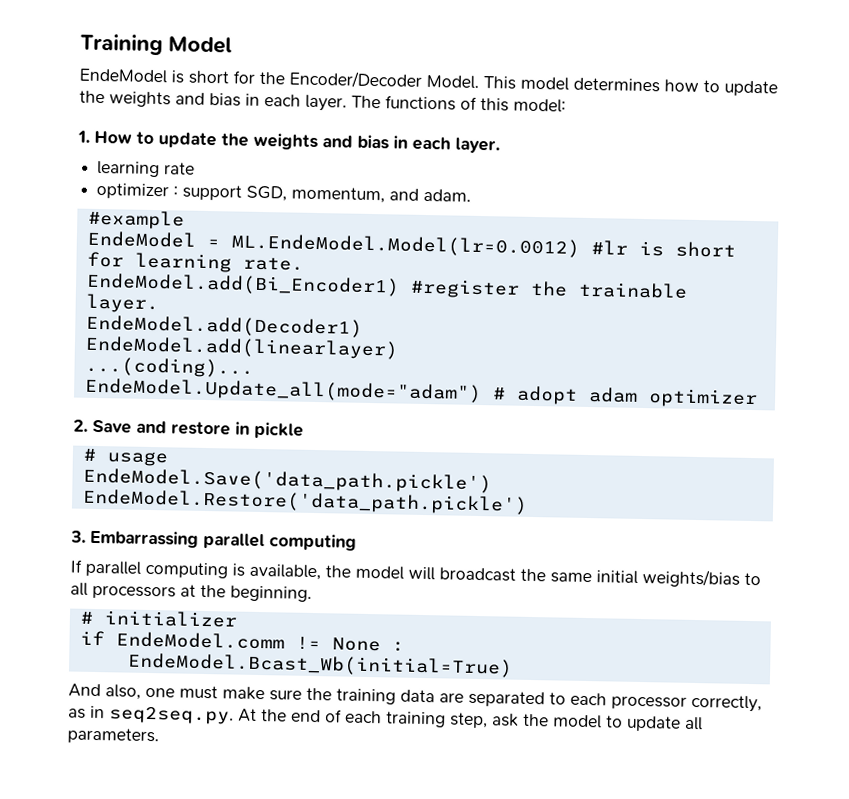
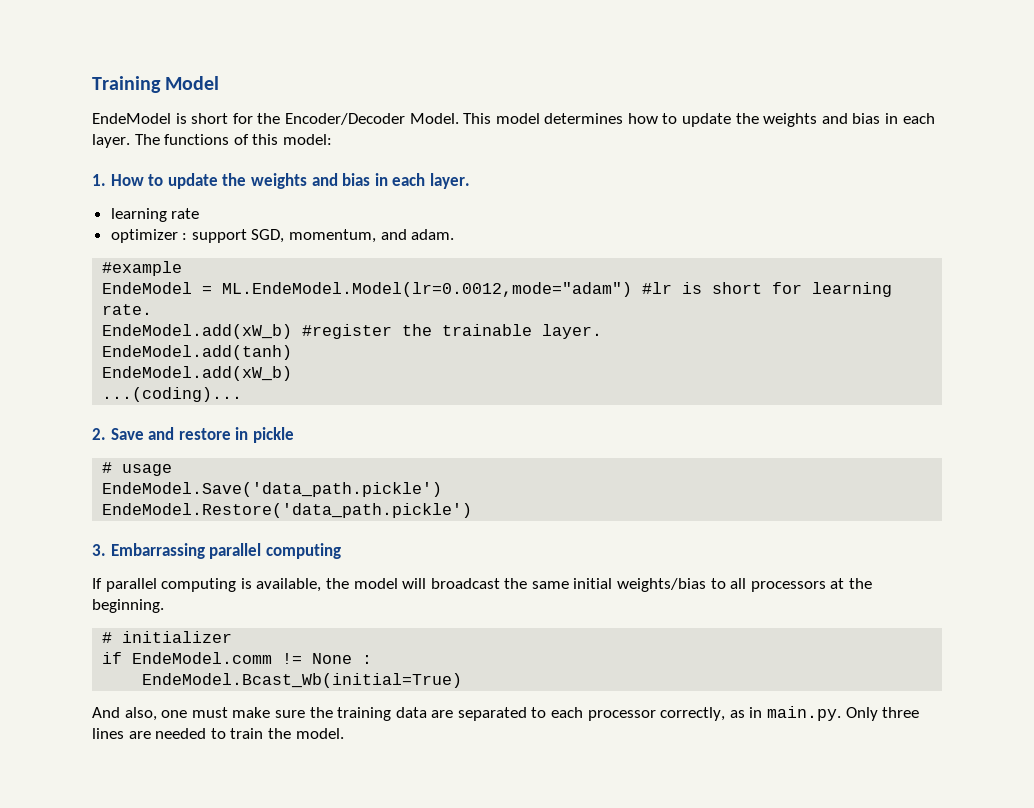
[230,233,580,258] ML.EndeModel.Model(lr=0.0012) -> [222,282,633,297] ML.EndeModel.Model(lr=0.0012,mode="adam")
[85,272,400,297] EndeModel.add(Bi_Encoder1) -> [102,324,293,339] EndeModel.add(xW_b)
[85,314,363,338] [84,335,399,360] EndeModel.add(Decoder1) // EndeModel.add(linearlayer) -> [102,345,293,360] [102,366,293,381] EndeModel.add(tanh) // EndeModel.add(xW_b)
[84,377,758,409] // EndeModel.Update_all(mode="adam") # adopt adam optimizer -> (243, 394) none
[109,706,703,732] [67,727,159,745] seq2seq.py. At the end of each training step, ask the model to update all parameters. -> [767,706,920,721] [92,728,344,739] main.py. Only three lines are needed to train the model.

